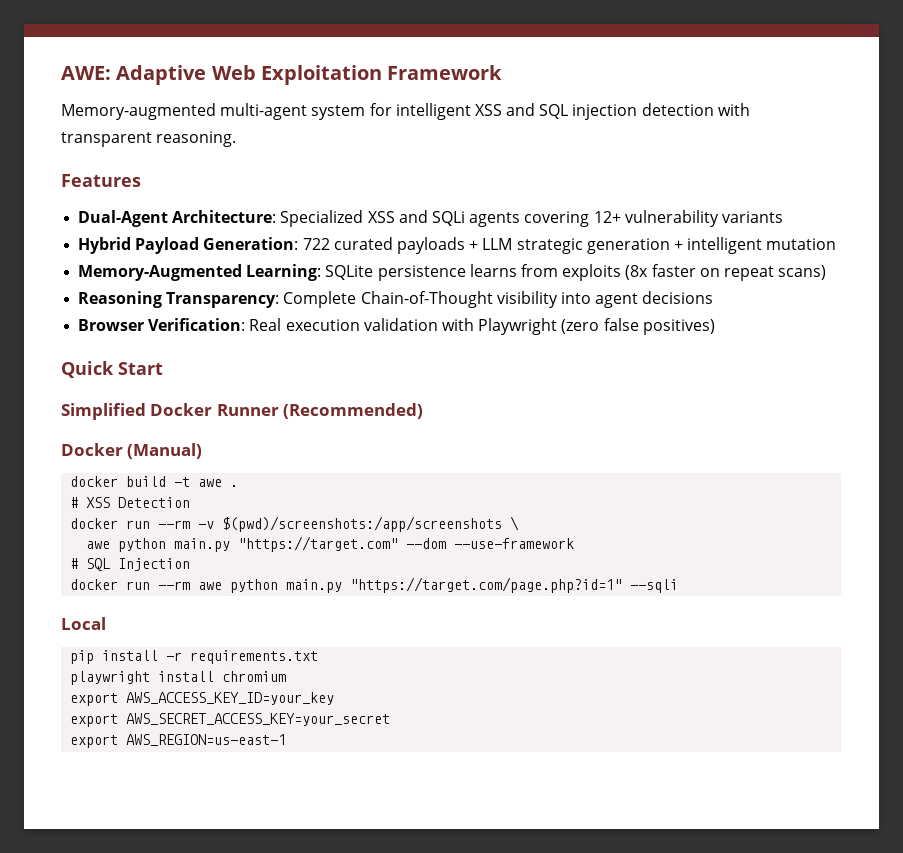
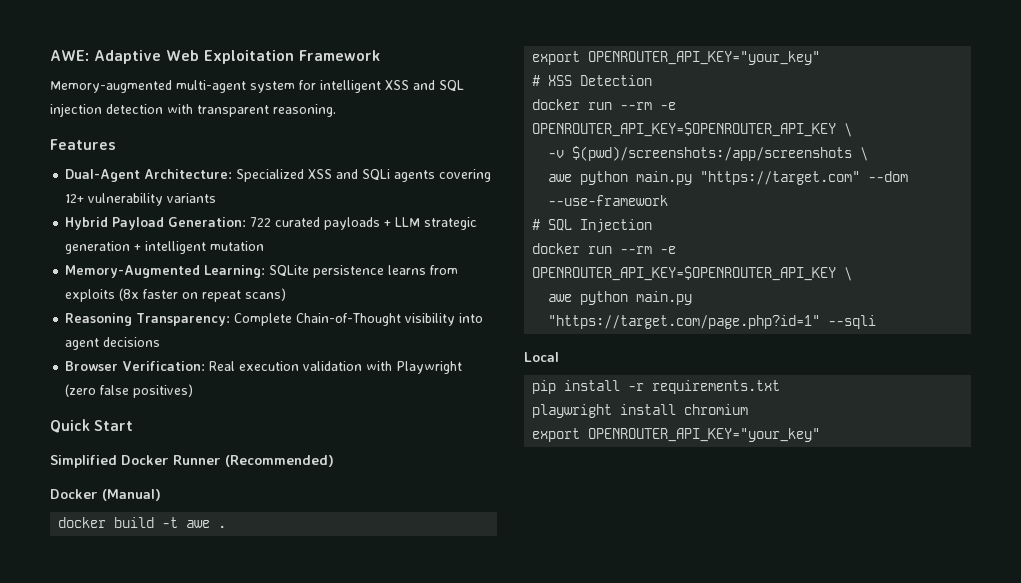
(239, 486) none -> [532,51,821,65] // export OPENROUTER_API_KEY="your_key"
(191, 524) none -> [660,102,677,110] [532,122,853,137] -e OPENROUTER_API_KEY=$OPENROUTER_API_KEY \ //
(191, 585) none -> [660,246,677,254] [532,266,853,281] -e OPENROUTER_API_KEY=$OPENROUTER_API_KEY \ //
[126,692,335,705] [70,713,391,727] [70,734,287,748] AWS_ACCESS_KEY_ID=your_key // export AWS_SECRET_ACCESS_KEY=your_secret // export AWS_REGION=us-east-1 -> [588,428,821,442] OPENROUTER_API_KEY="your_key"

